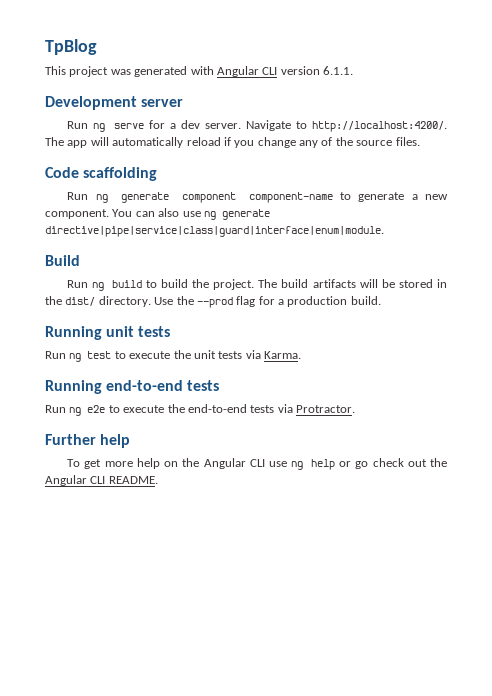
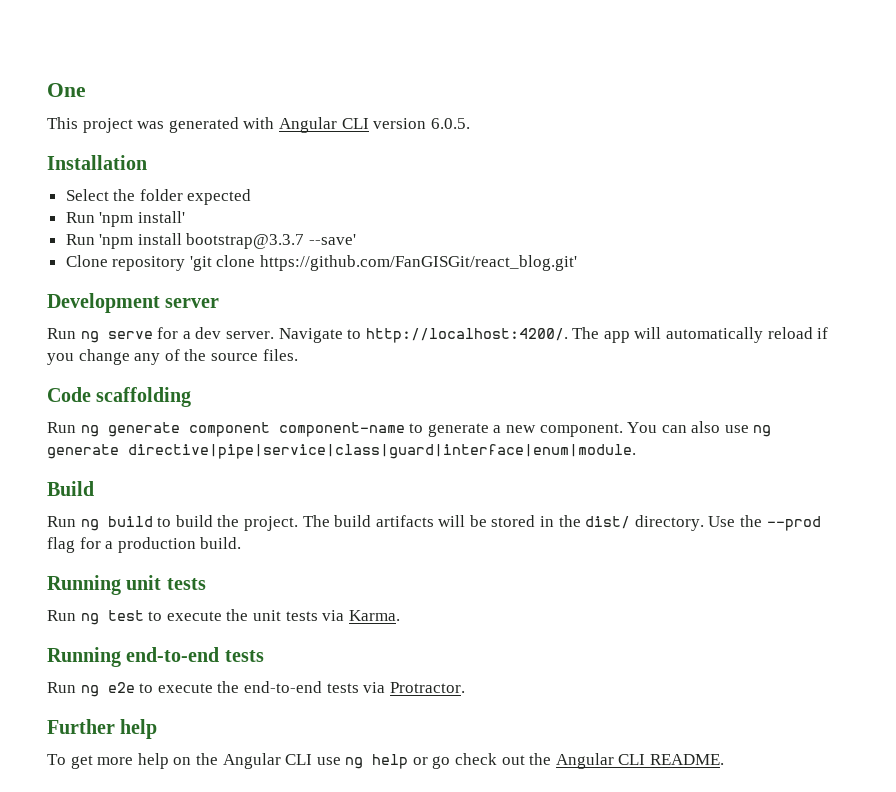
[45,39,97,55] TpBlog -> [47,83,86,97] One
[323,66,353,75] 6.1.1. -> [430,118,470,129] [47,155,147,170] [65,189,252,205] [65,211,185,227] [65,233,357,249] [65,255,578,271] 6.0.5. // Installation // Select the folder expected // Run 'npm install' // Run 'npm install bootstrap@3.3.7 --save' // Clone repository 'git clone https://github.com/FanGISGit/react_blog.git'

